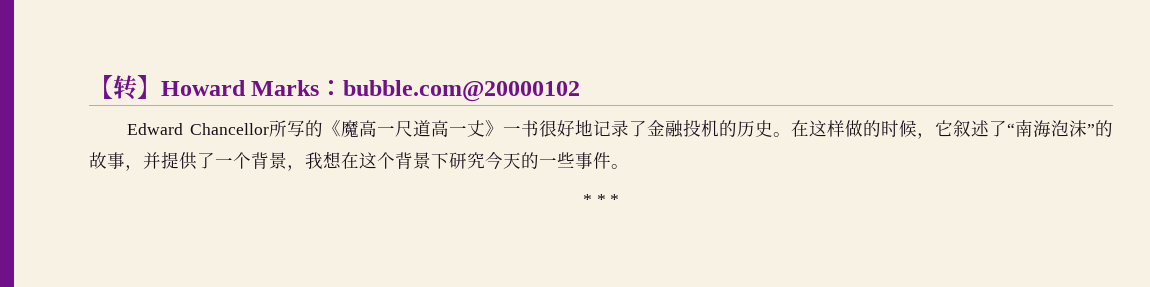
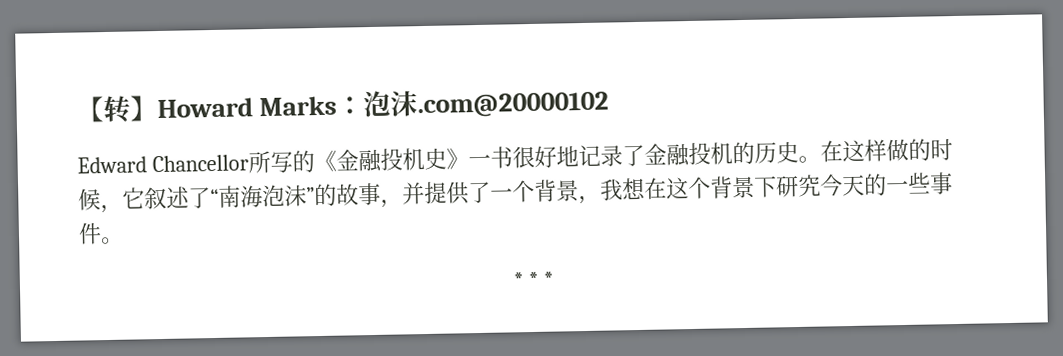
[343,80,581,102] bubble.com@20000102 -> [363,90,610,119] 泡沫.com@20000102
[341,120,485,138] 魔高一尺道高一丈 -> [335,147,447,173] 金融投机史

